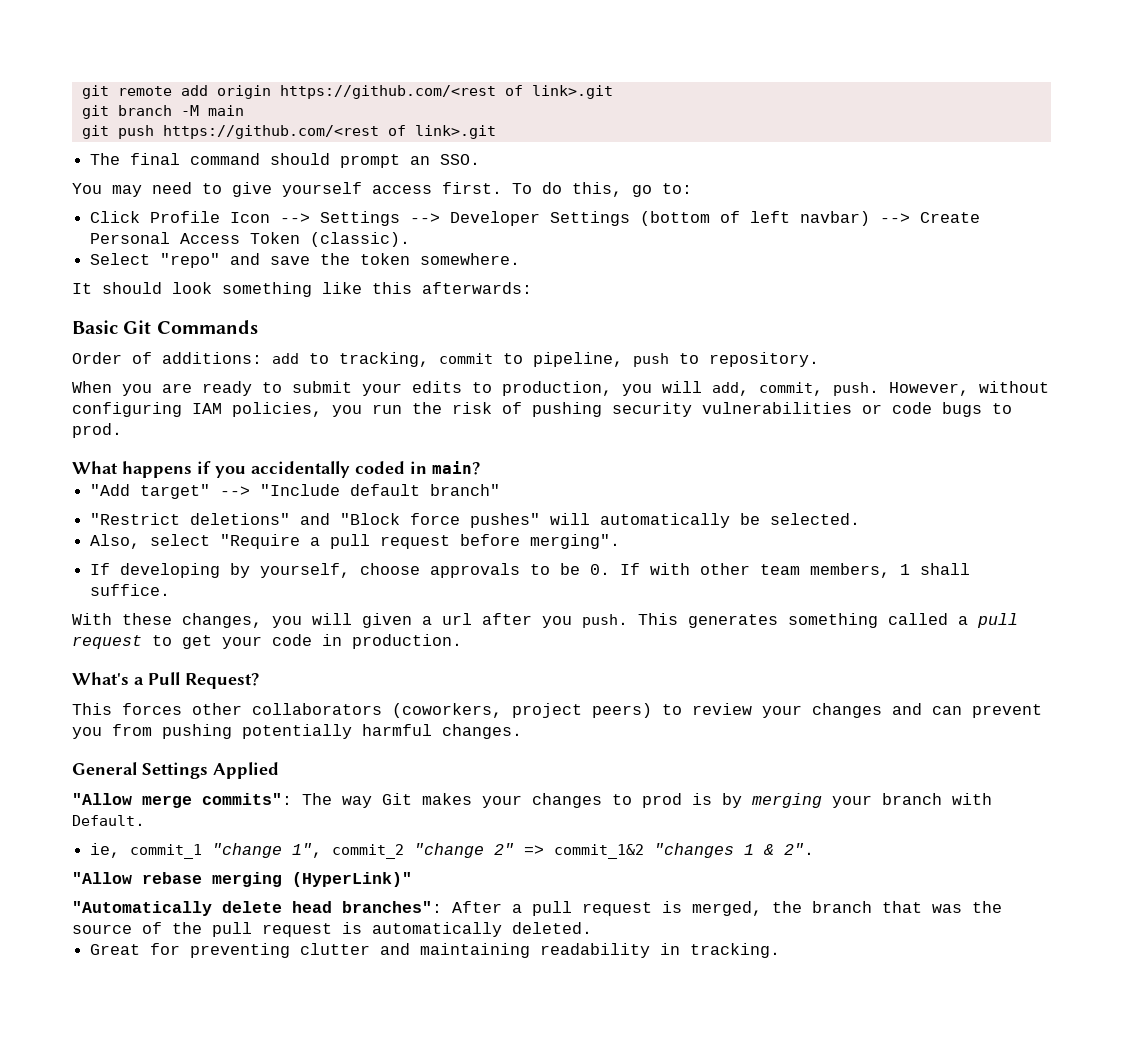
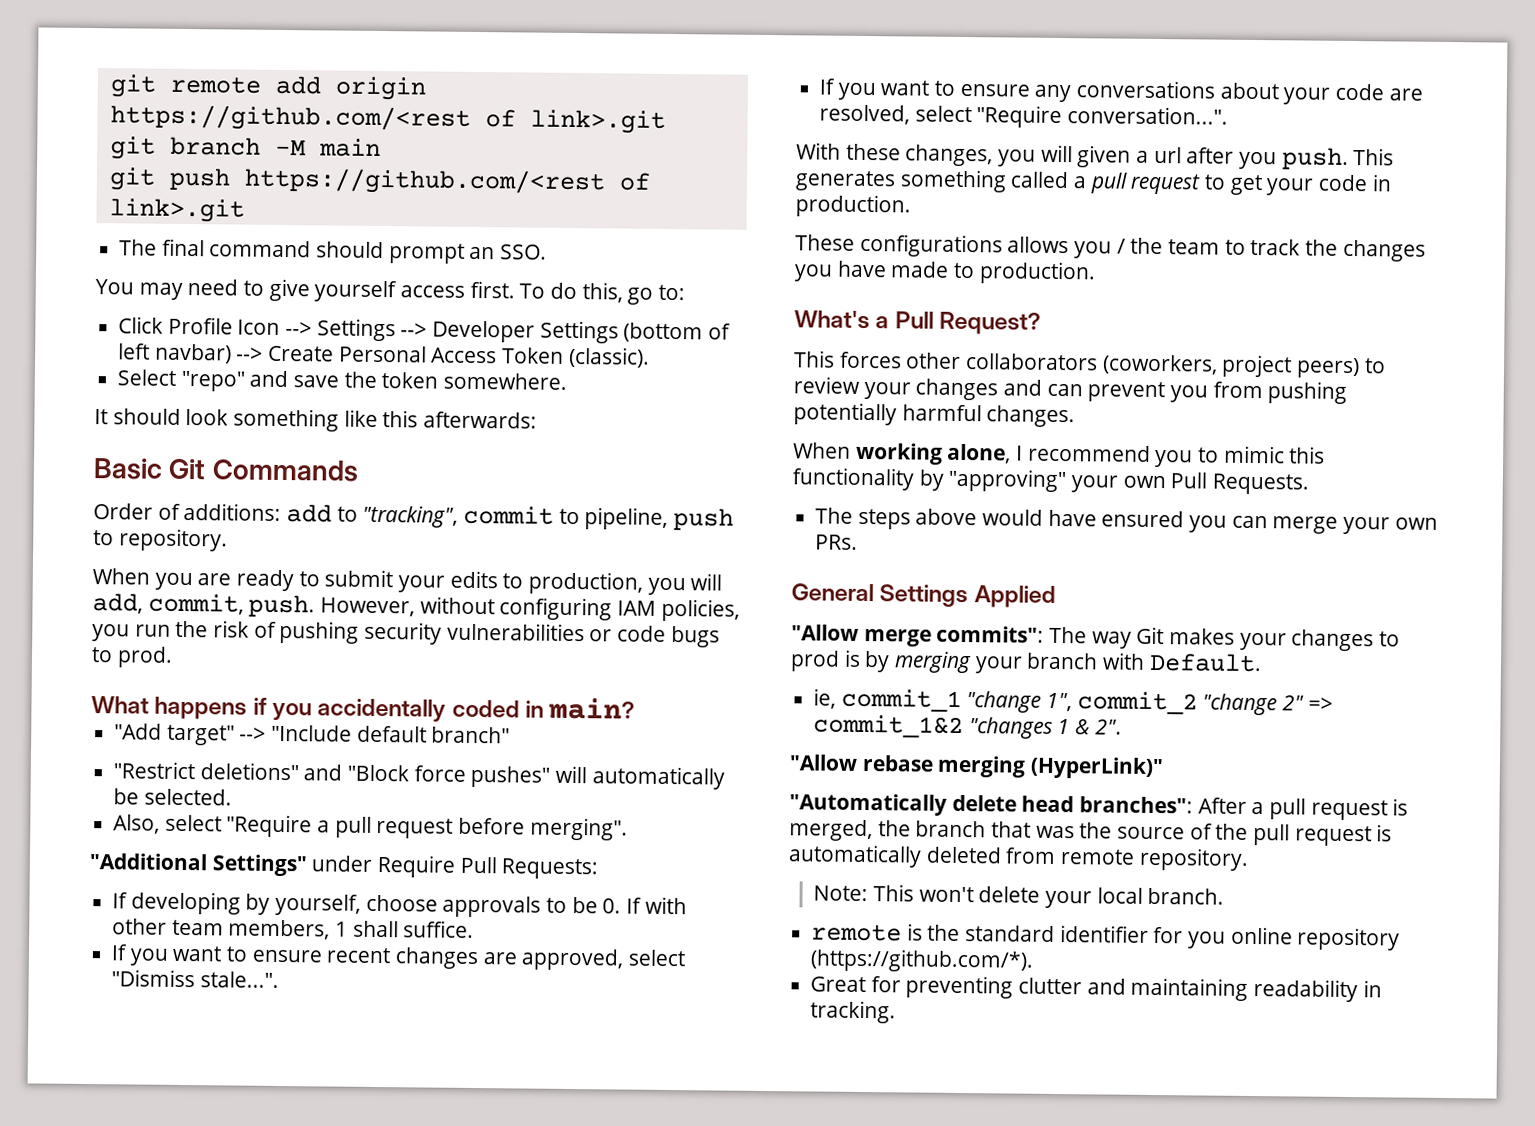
[339,352,429,367] tracking, -> [362,505,459,528] "tracking",
(621, 541) none -> [89,853,599,880] // "Additional Settings" under Require Pull Requests:
(171, 590) none -> [111,944,687,971] [111,969,279,988] [819,78,1423,105] [819,104,1229,129] // If you want to ensure recent changes are approved, select "Dismiss stale...". // If you want to ensure any conversations about your code are resolved, select "Require conversation...".
(462, 641) none -> [795,233,1426,262] [794,260,1096,285] // These configurations allows you / the team to track the changes you have made to production.
(522, 731) none -> [793,442,1326,468] [792,467,1310,495] [815,507,1438,535] [815,534,859,550] // When working alone, I recommend you to mimic this functionality by "approving" your own Pull Requests. // The steps above would have ensured you can merge your own PRs.
[512,922,592,934] deleted. -> [925,846,1249,871] [813,884,1225,909] [811,923,1401,951] [810,948,1035,973] deleted from remote repository. // Note: This won't delete your local branch. // remote is the standard identifier for you online repository (https://github.com/*).

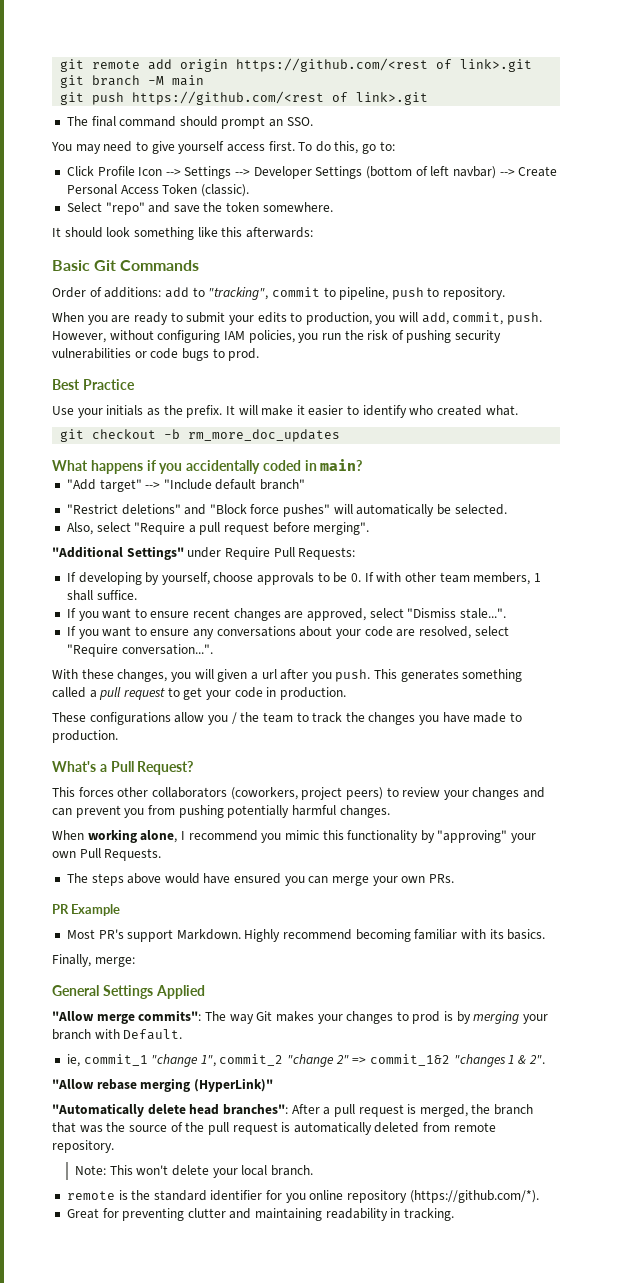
(173, 657) none -> [52,379,135,390] [52,405,518,418] [60,429,341,442] // Best Practice // Use your initials as the prefix. It will make it easier to identify who created what. // git checkout -b rm_more_doc_updates
[1007,236,1070,254] allows -> [174,712,205,723] allow
[1198,447,1220,463] to -> (282, 838) none
(859, 542) none -> [52,904,121,916] [66,929,546,942] [52,954,135,967] // PR Example // Most PR's support Markdown. Highly recommend becoming familiar with its basics. // Finally, merge:

